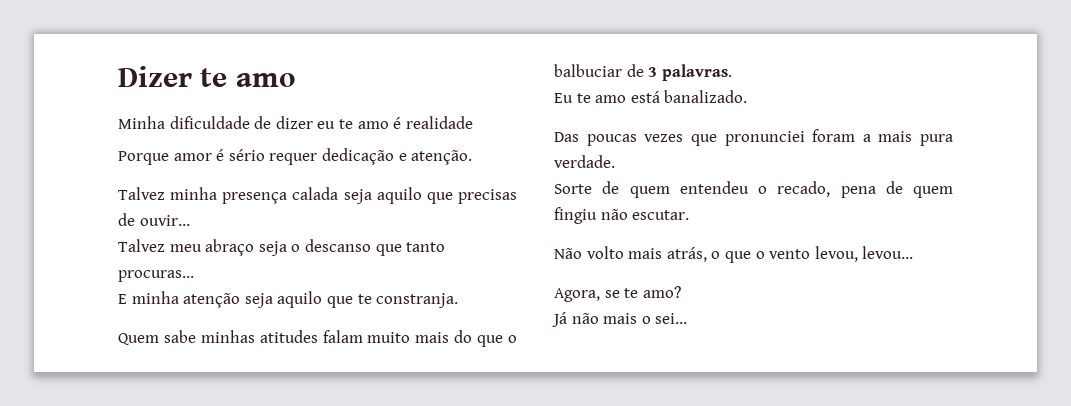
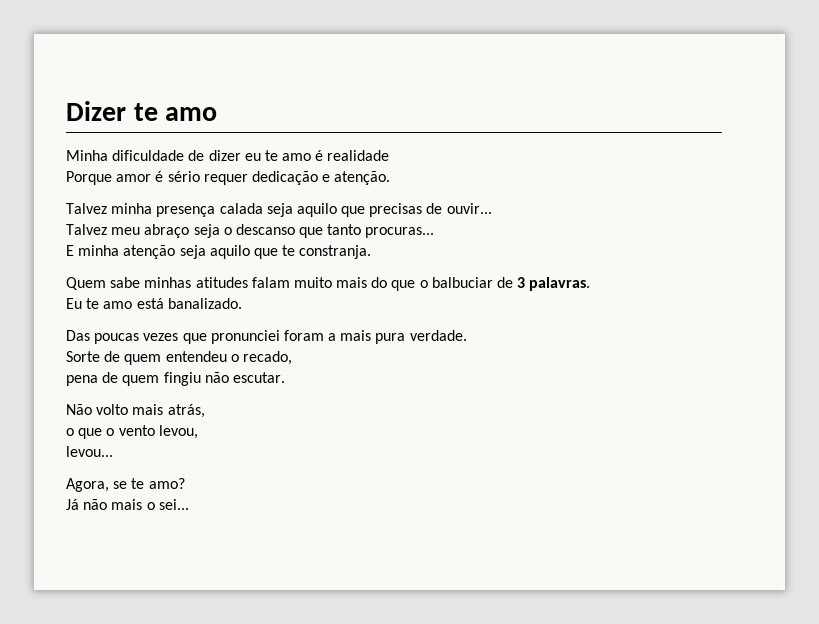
(831, 189) none -> (292, 358) //
(707, 254) none -> (205, 411) //
(858, 254) none -> (198, 432) //

